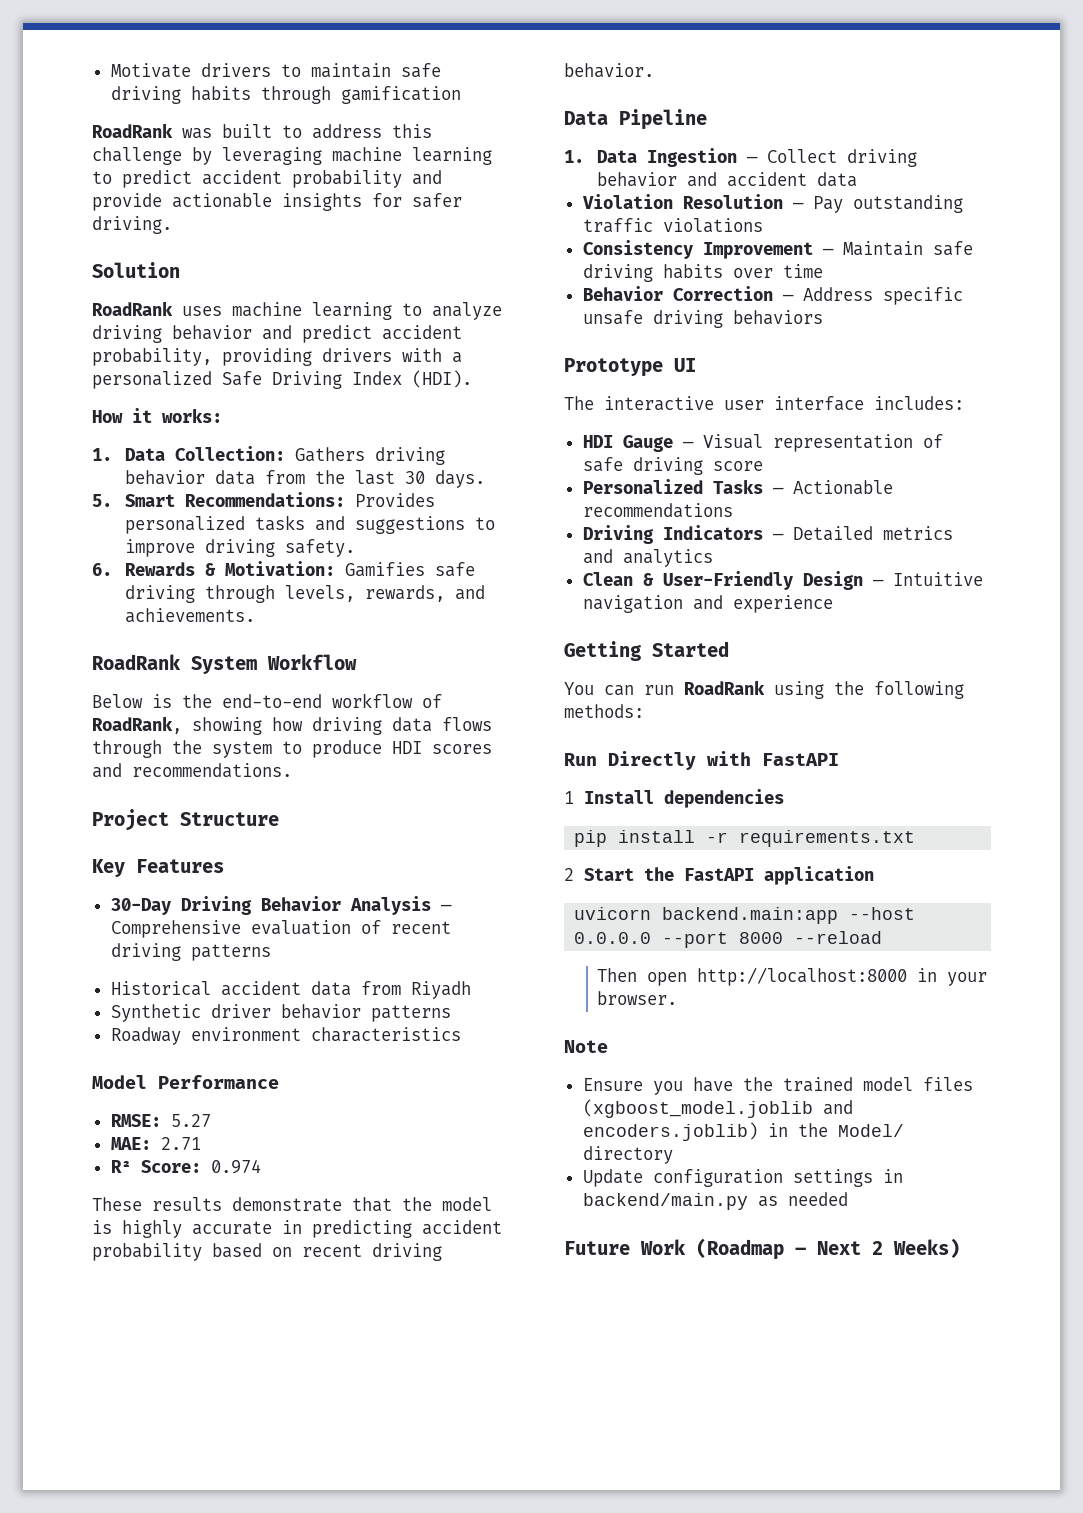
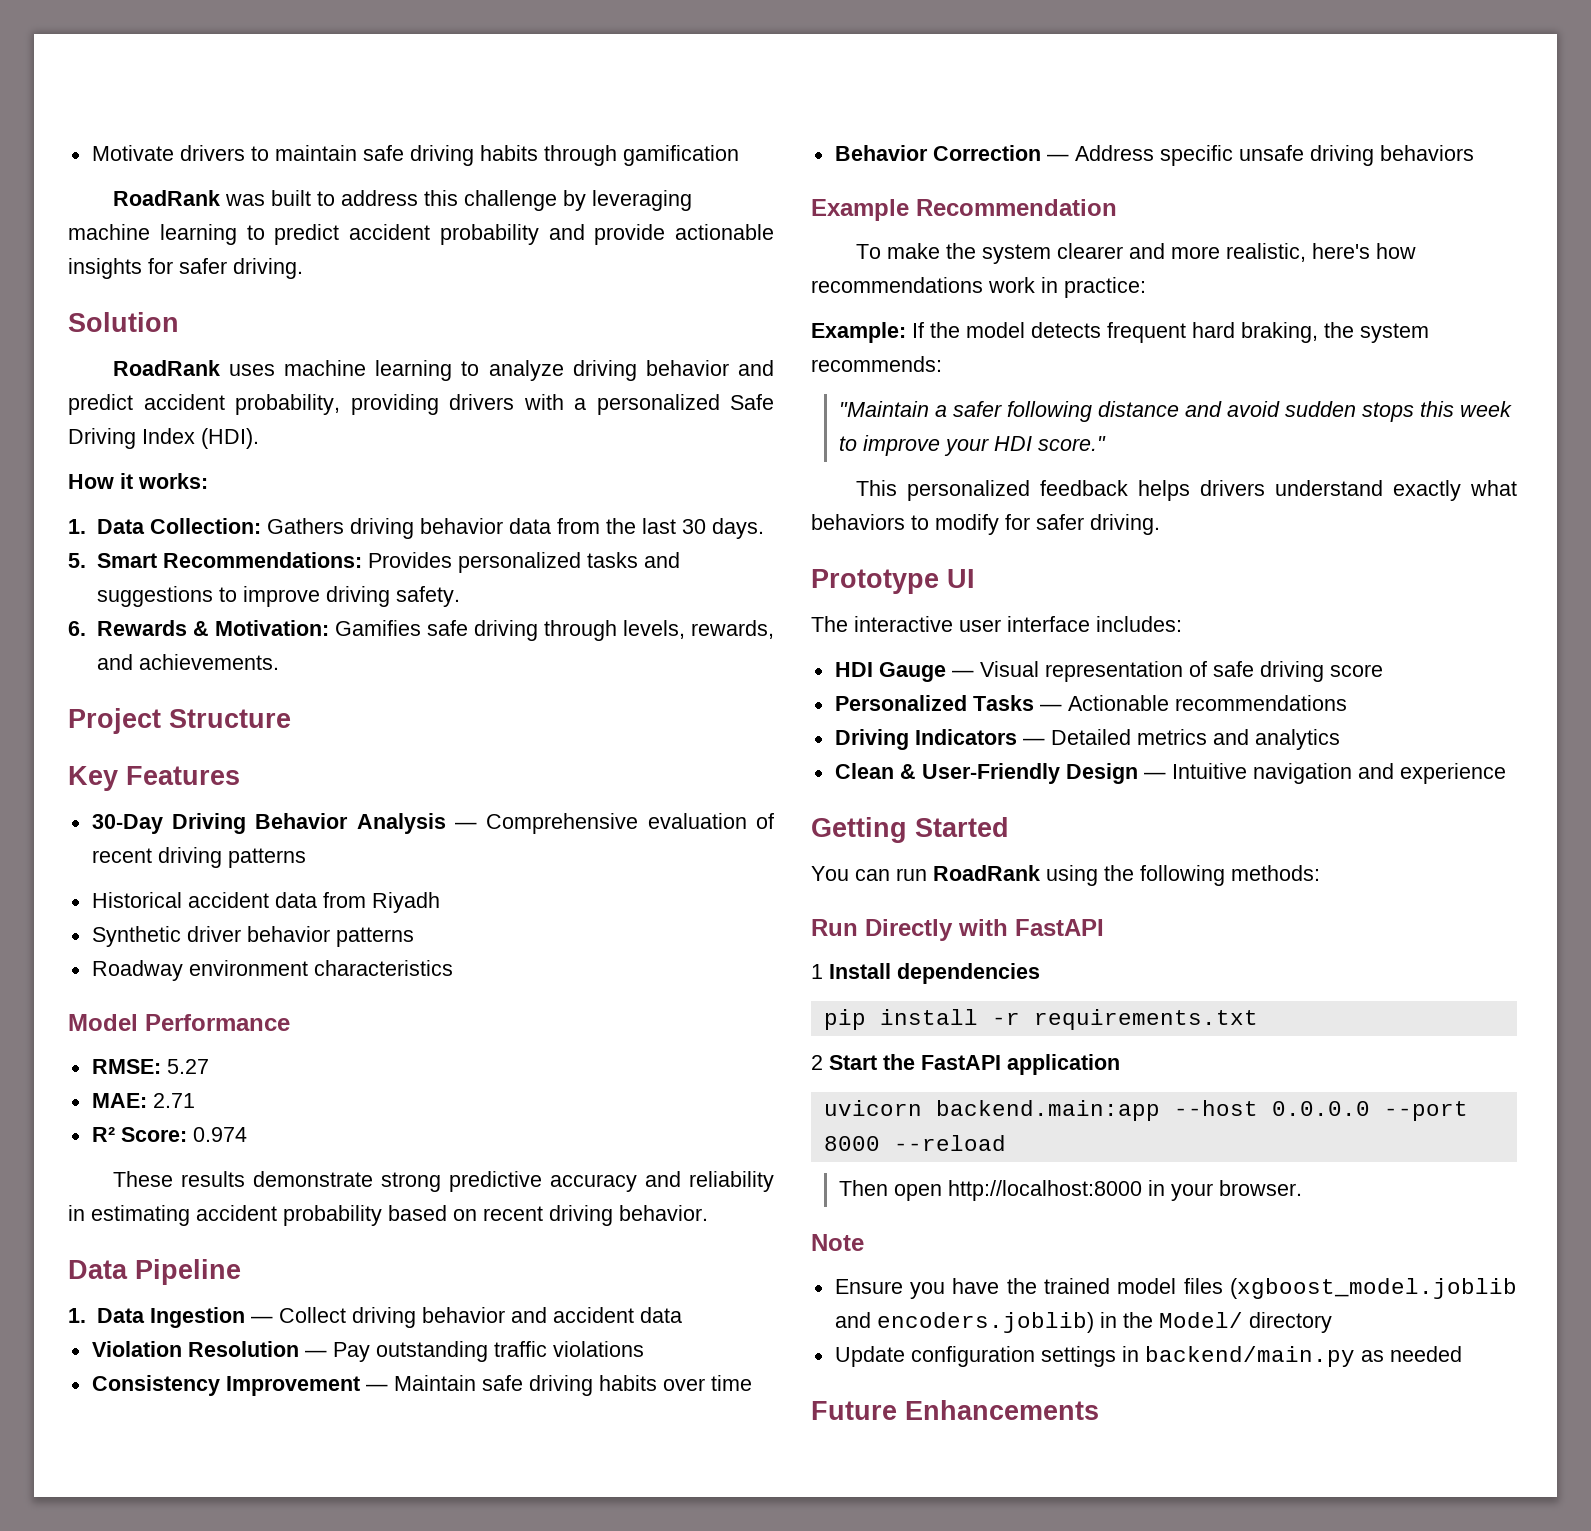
[92,654,357,674] [92,693,442,708] [92,716,492,735] [92,740,492,758] [92,763,292,778] // RoadRank System Workflow // Below is the end-to-end workflow of RoadRank, showing how driving data flows through the system to produce HDI scores and recommendations. -> (279, 662) none
[352,1197,492,1212] [92,1220,412,1238] that the model is highly accurate in predicting -> [380,1171,775,1192] [68,1205,190,1226] strong predictive accuracy and reliability in estimating
(823, 317) none -> [811,199,1117,221] [855,243,1416,264] [811,277,1146,298] [811,322,1429,343] [811,356,942,372] [838,401,1512,422] [838,435,1106,456] [855,480,1517,501] [811,514,1160,535] // Example Recommendation // To make the system clearer and more realistic, here's how recommendations work in practice: // Example: If the model detects frequent hard braking, the system recommends: // "Maintain a safer following distance and avoid sudden stops this week to improve your HDI score." // This personalized feedback helps drivers understand exactly what behaviors to modify for safer driving.
[640,1238,960,1260] Work (Roadmap – Next 2 Weeks) -> [905,1400,1099,1420] Enhancements

